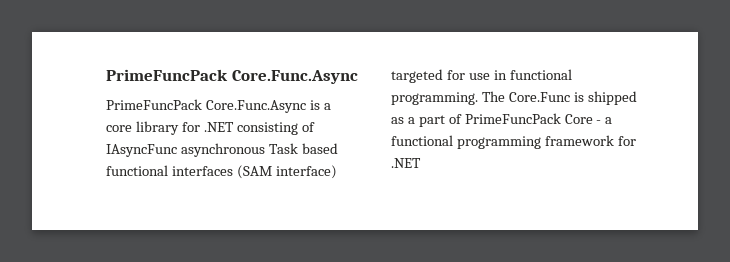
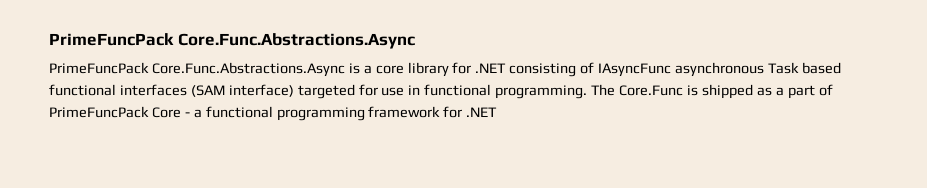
[106,69,358,84] [106,99,306,113] PrimeFuncPack Core.Func.Async // PrimeFuncPack Core.Func.Async -> [49,33,415,49] [49,62,345,77] PrimeFuncPack Core.Func.Abstractions.Async // PrimeFuncPack Core.Func.Abstractions.Async

